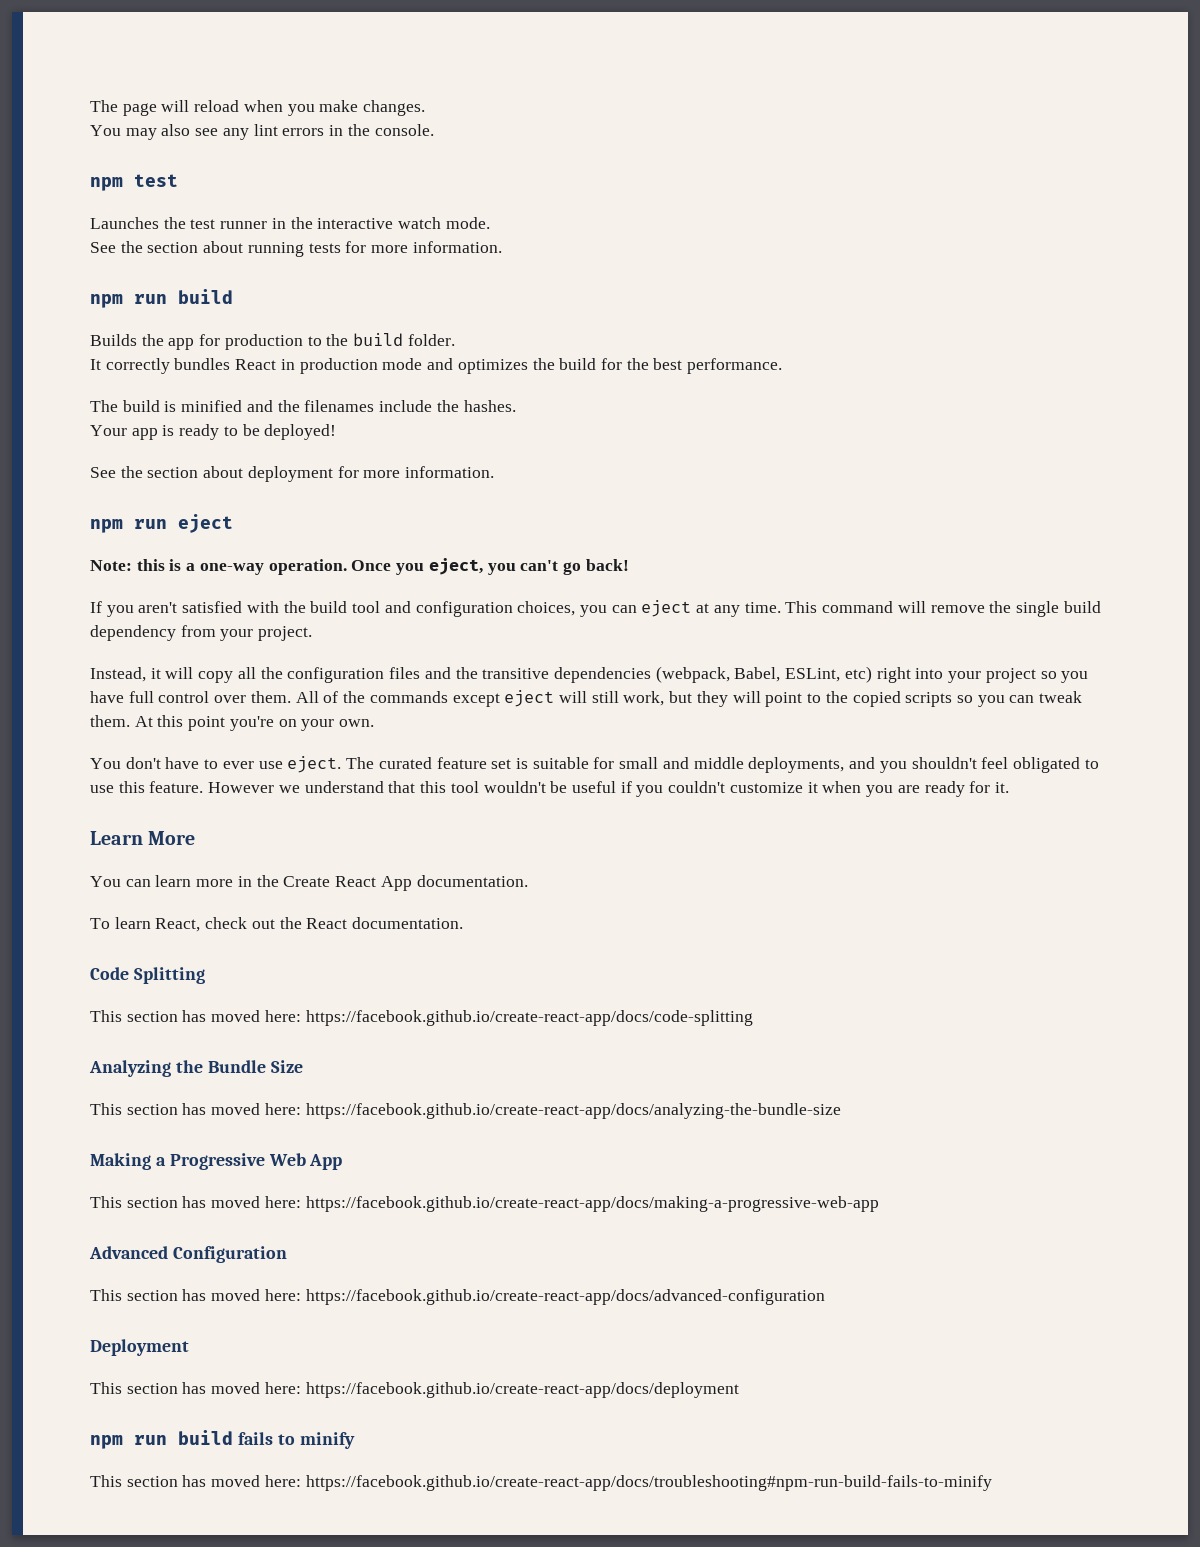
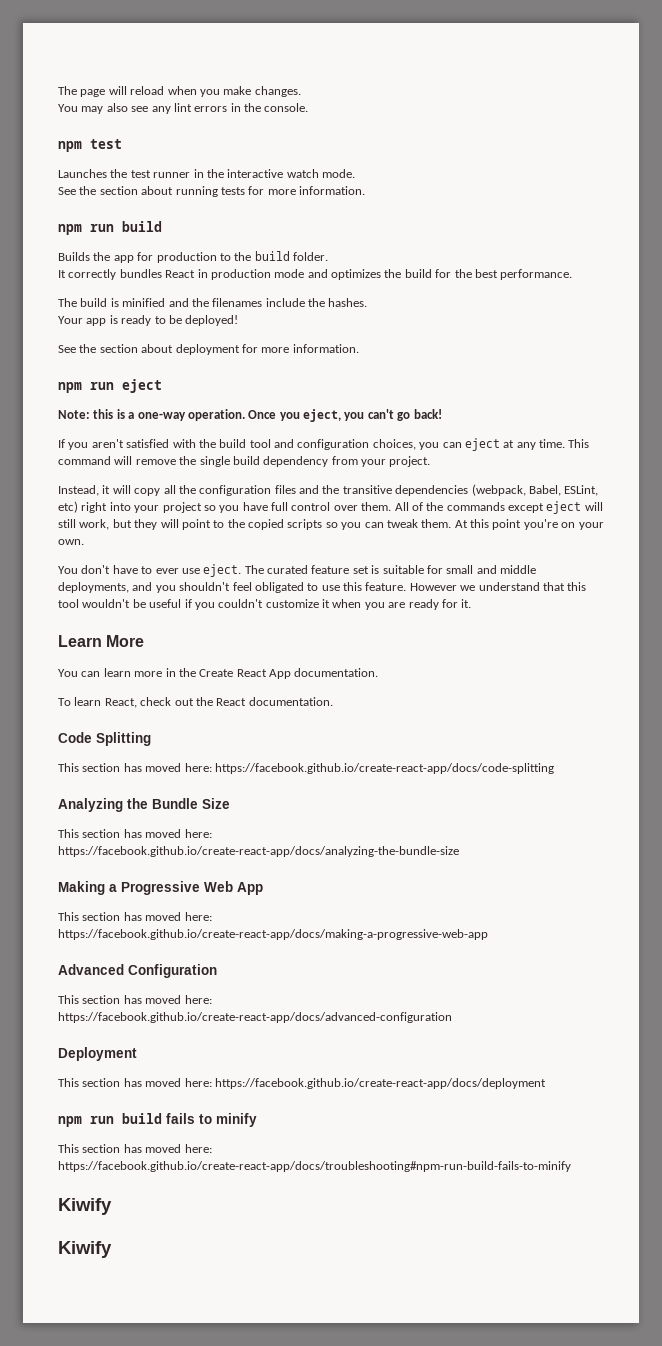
(992, 1483) none -> [58,1198,112,1215] [58,1241,112,1258] // Kiwify // Kiwify

